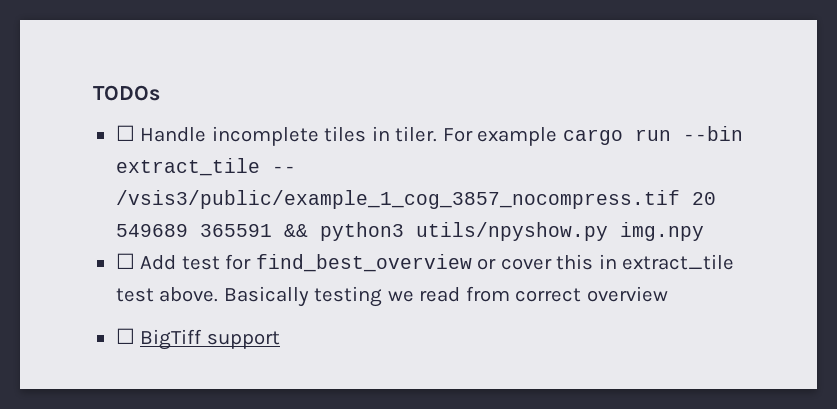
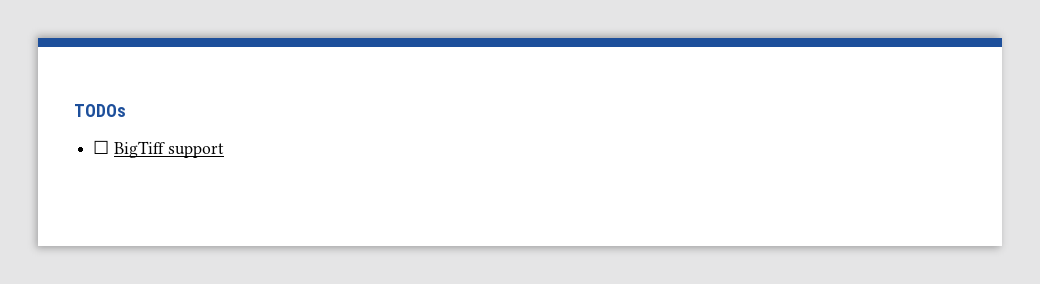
[115,125,743,146] [115,158,296,176] [115,190,716,209] [115,222,704,241] [115,253,735,272] [115,286,668,307] // ☐ Handle incomplete tiles in tiler. For example cargo run --bin extract_tile -- /vsis3/public/example_1_cog_3857_nocompress.tif 20 549689 365591 && python3 utils/npyshow.py img.npy // ☐ Add test for find_best_overview or cover this in extract_tile test above. Basically testing we read from correct overview -> (126, 110) none

